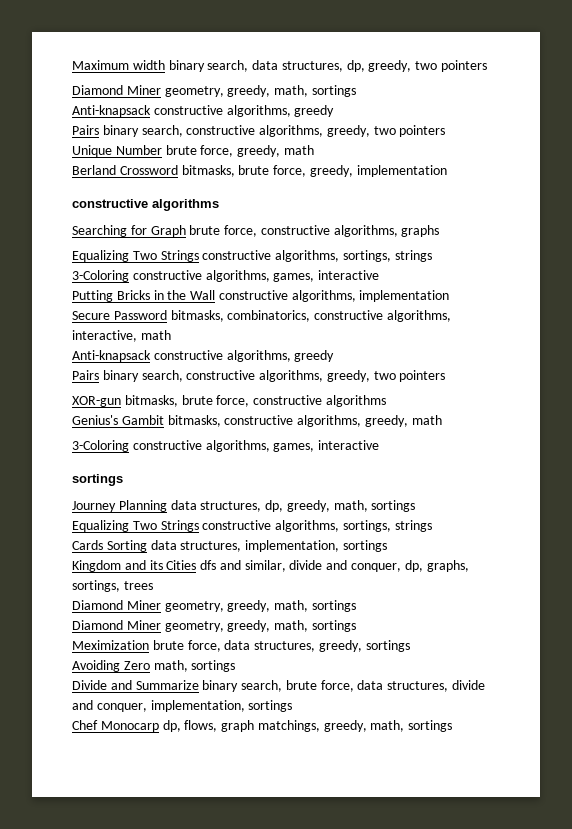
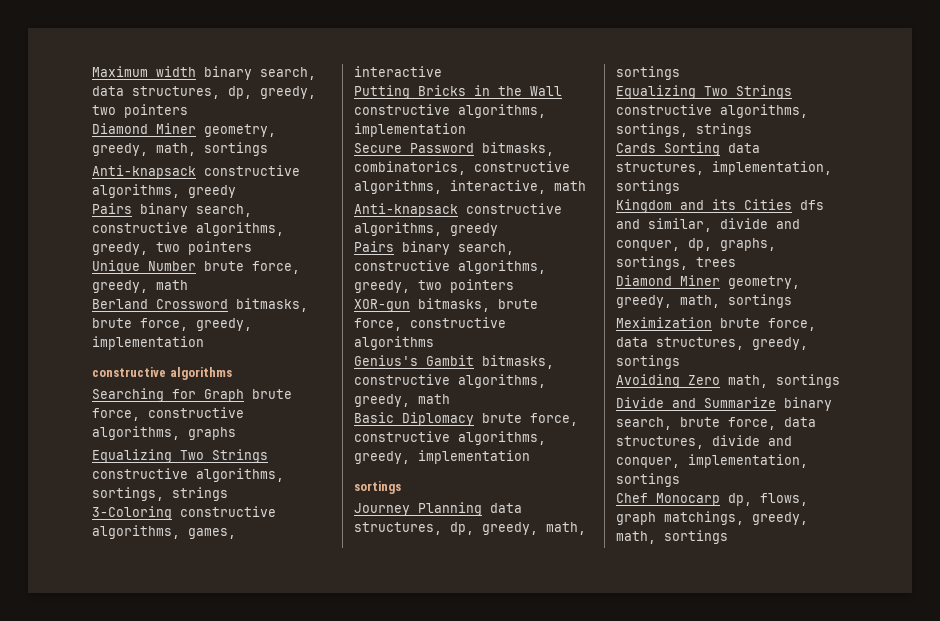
[72,440,380,452] 3-Coloring constructive algorithms, games, interactive -> [354,412,578,426] [354,431,546,445] [354,450,530,464] Basic Diplomacy brute force, constructive algorithms, greedy, implementation
[72,620,356,632] // Diamond Miner geometry, greedy, math, sortings -> (792, 301) none

